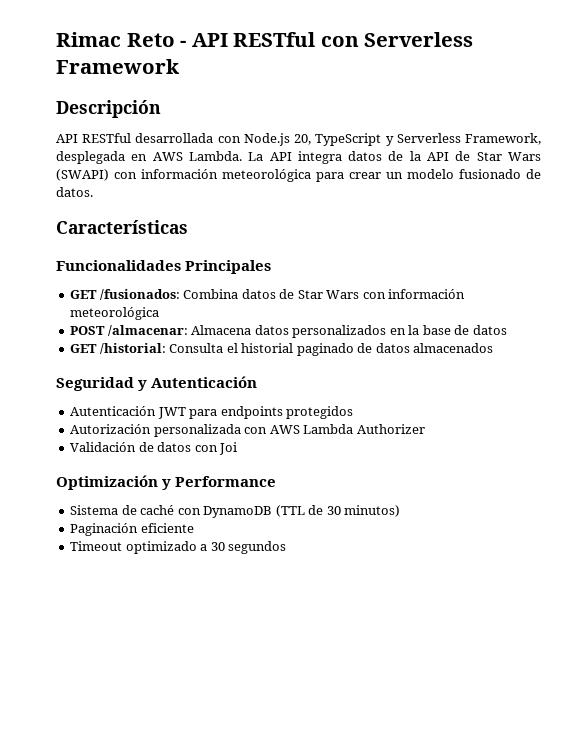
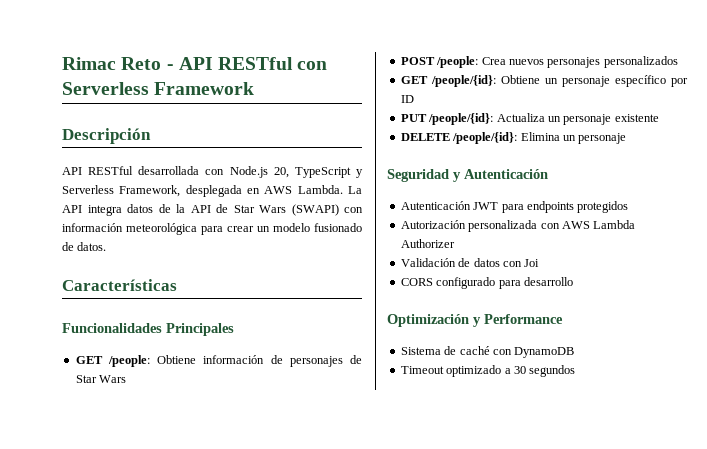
[99,289,466,300] [70,307,160,320] [70,325,507,338] [70,343,494,356] /fusionados: Combina datos de Star Wars con información meteorológica // POST /almacenar: Almacena datos personalizados en la base de datos // GET /historial: Consulta el historial paginado de datos almacenados -> [107,355,363,367] [75,375,127,383] [400,56,678,68] [400,75,688,87] [400,95,414,103] [400,113,659,125] [400,132,627,144] /people: Obtiene información de personajes de Star Wars // POST /people: Crea nuevos personajes personalizados // GET /people/{id}: Obtiene un personaje específico por ID // PUT /people/{id}: Actualiza un personaje existente // DELETE /people/{id}: Elimina un personaje
(238, 448) none -> [400,277,573,289] // CORS configurado para desarrollo
[275,505,401,517] [70,523,194,536] (TTL de 30 minutos) // Paginación eficiente -> (575, 352) none

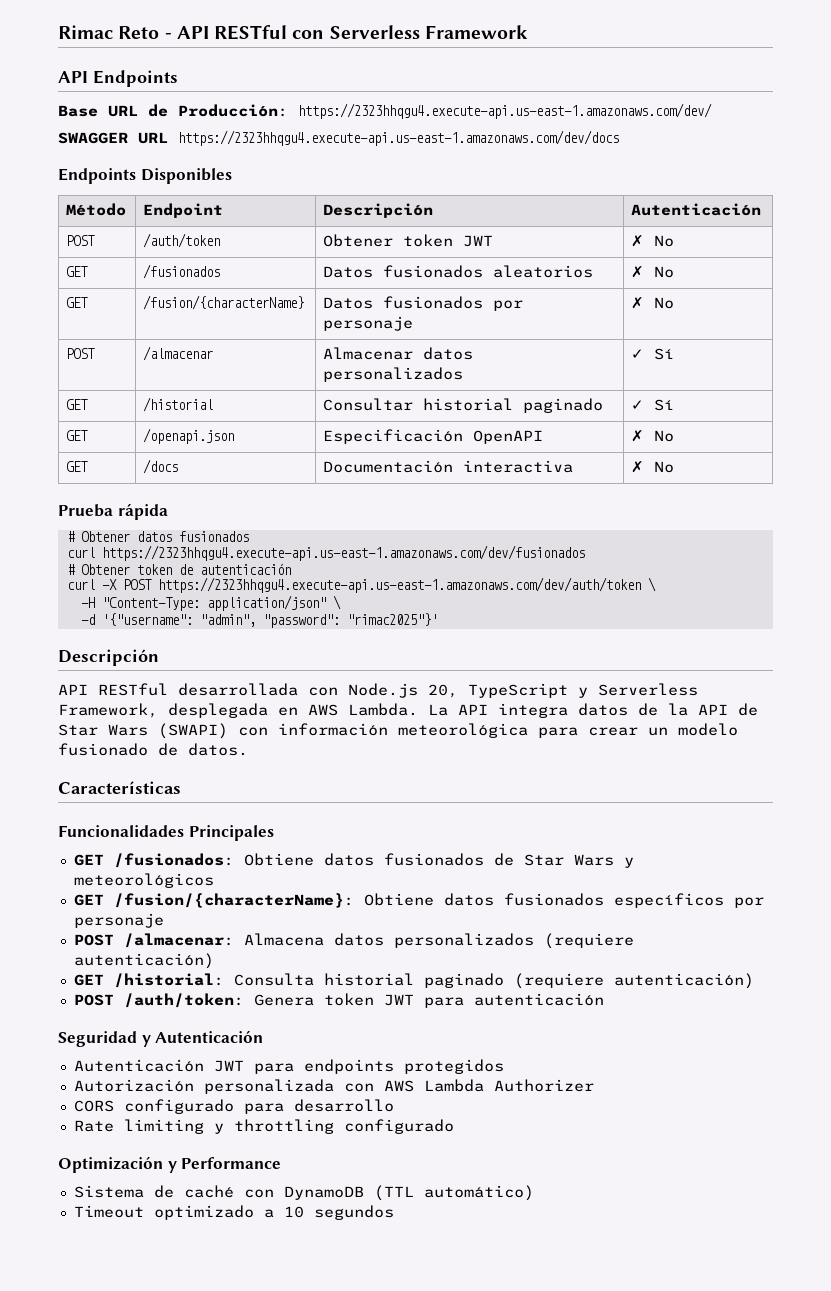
(255, 88) none -> [58,70,178,87] [58,103,712,119] [58,130,619,146] [58,168,232,184] [66,203,127,216] [143,203,224,218] [323,203,434,218] [631,203,762,216] [66,235,96,246] [143,233,221,248] [323,234,494,247] [631,235,675,247] [66,266,89,277] [143,264,221,279] [323,265,594,278] [631,266,675,278] [66,297,89,308] [143,295,305,310] [323,296,524,311] [323,316,414,331] [631,297,675,309] [66,348,96,359] [143,346,214,361] [323,347,474,360] [323,367,464,382] [631,348,675,360] [66,399,89,410] [143,397,214,412] [323,398,604,413] [631,399,675,411] [66,430,89,441] [143,428,235,444] [323,429,544,444] [631,430,675,442] [66,461,89,472] [143,459,179,474] [323,460,574,473] [631,461,675,473] [58,503,168,520] [66,531,249,542] [66,545,585,561] [66,563,291,575] [66,577,656,593] [80,595,341,611] [80,613,438,628] // API Endpoints // Base URL de Producción: https://2323hhqgu4.execute-api.us-east-1.amazonaws.com/dev/ // SWAGGER URL https://2323hhqgu4.execute-api.us-east-1.amazonaws.com/dev/docs // Endpoints Disponibles // Método | Endpoint | Descripción | Autenticación // POST | /auth/token | Obtener token JWT | ✗ No // GET | /fusionados | Datos fusionados aleatorios | ✗ No // GET | /fusion/{characterName} | Datos fusionados por personaje | ✗ No // POST | /almacenar | Almacenar datos personalizados | ✓ Sí // GET | /historial | Consultar historial paginado | ✓ Sí // GET | /openapi.json | Especificación OpenAPI | ✗ No // GET | /docs | Documentación interactiva | ✗ No // Prueba rápida // # Obtener datos fusionados // curl https://2323hhqgu4.execute-api.us-east-1.amazonaws.com/dev/fusionados // # Obtener token de autenticación // curl -X POST https://2323hhqgu4.execute-api.us-east-1.amazonaws.com/dev/auth/token \ // -H "Content-Type: application/json" \ // -d '{"username": "admin", "password": "rimac2025"}'
[107,355,363,367] [75,375,127,383] [400,56,678,68] [400,75,688,87] [400,95,414,103] [400,113,659,125] [400,132,627,144] /people: Obtiene información de personajes de Star Wars // POST /people: Crea nuevos personajes personalizados // GET /people/{id}: Obtiene un personaje específico por ID // PUT /people/{id}: Actualiza un personaje existente // DELETE /people/{id}: Elimina un personaje -> [113,853,634,868] [73,873,214,888] [73,893,764,908] [73,913,164,928] [73,933,634,949] [73,953,214,969] [73,973,754,989] [73,993,604,1008] /fusionados: Obtiene datos fusionados de Star Wars y meteorológicos // GET /fusion/{characterName}: Obtiene datos fusionados específicos por personaje // POST /almacenar: Almacena datos personalizados (requiere autenticación) // GET /historial: Consulta historial paginado (requiere autenticación) // POST /auth/token: Genera token JWT para autenticación
[400,258,540,267] // Validación de datos con Joi -> (594, 1085) none
(573, 281) none -> [73,1119,454,1134] // Rate limiting y throttling configurado
(575, 352) none -> [373,1185,534,1201] (TTL automático)
[513,366,526,374] 30 -> [283,1206,304,1218] 10

